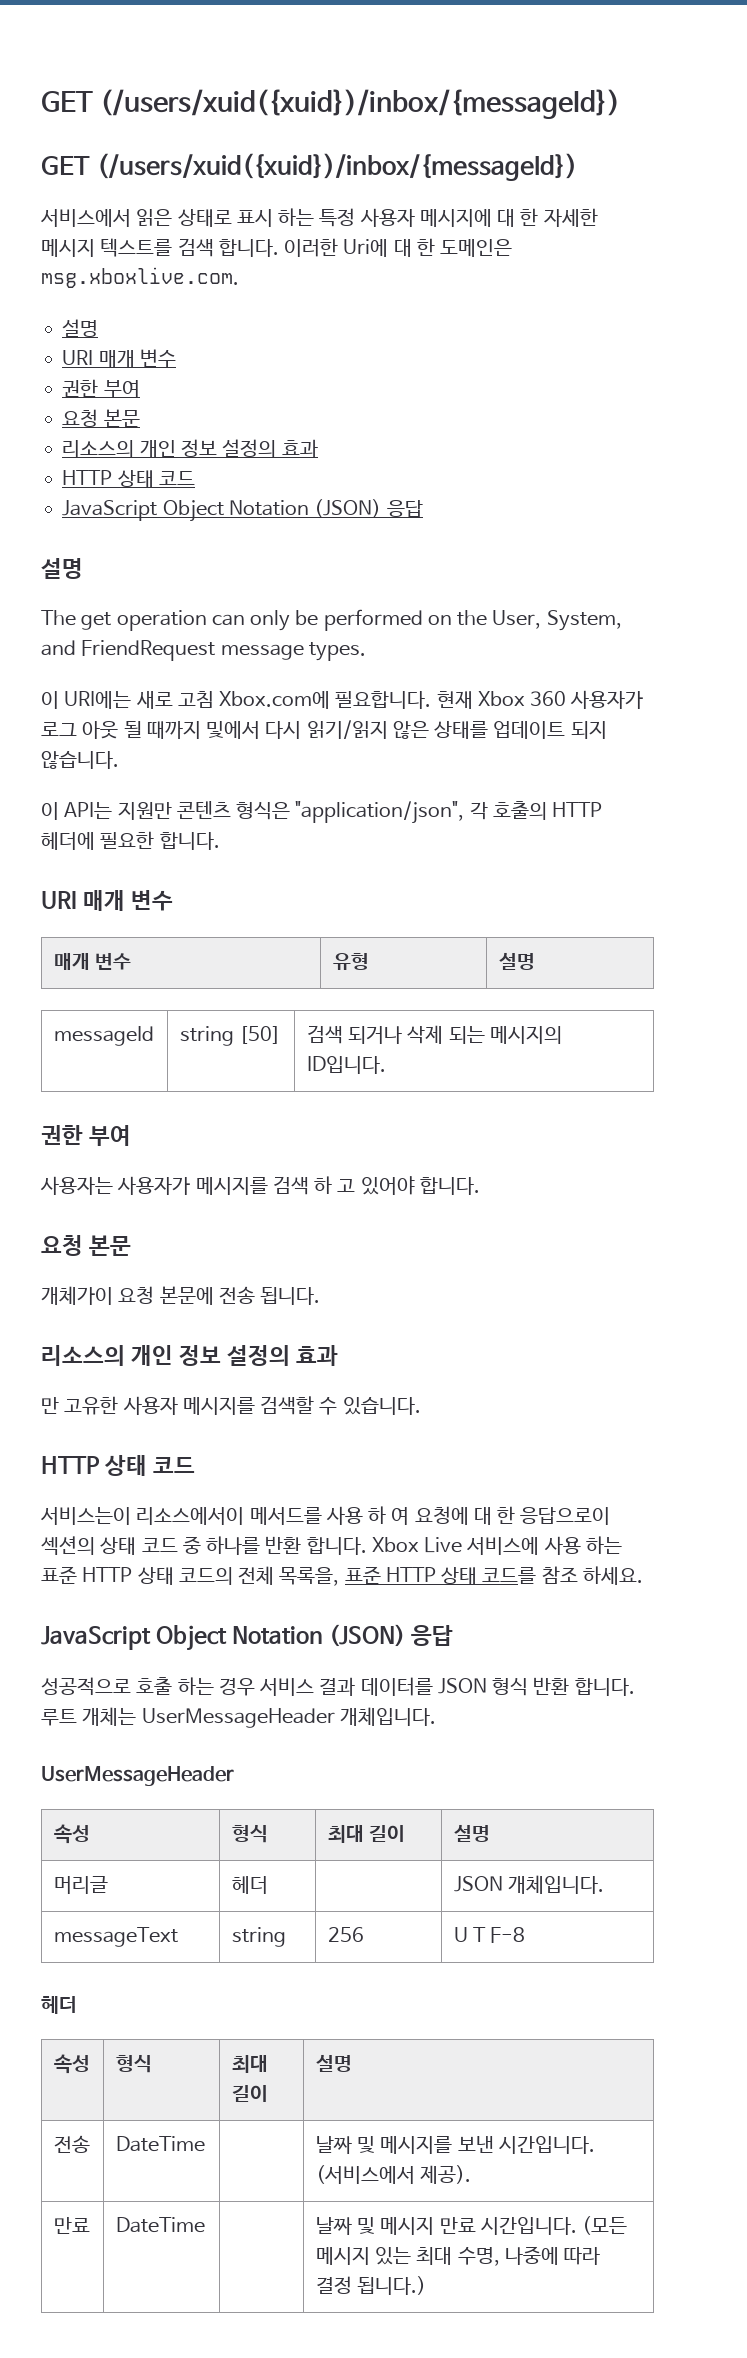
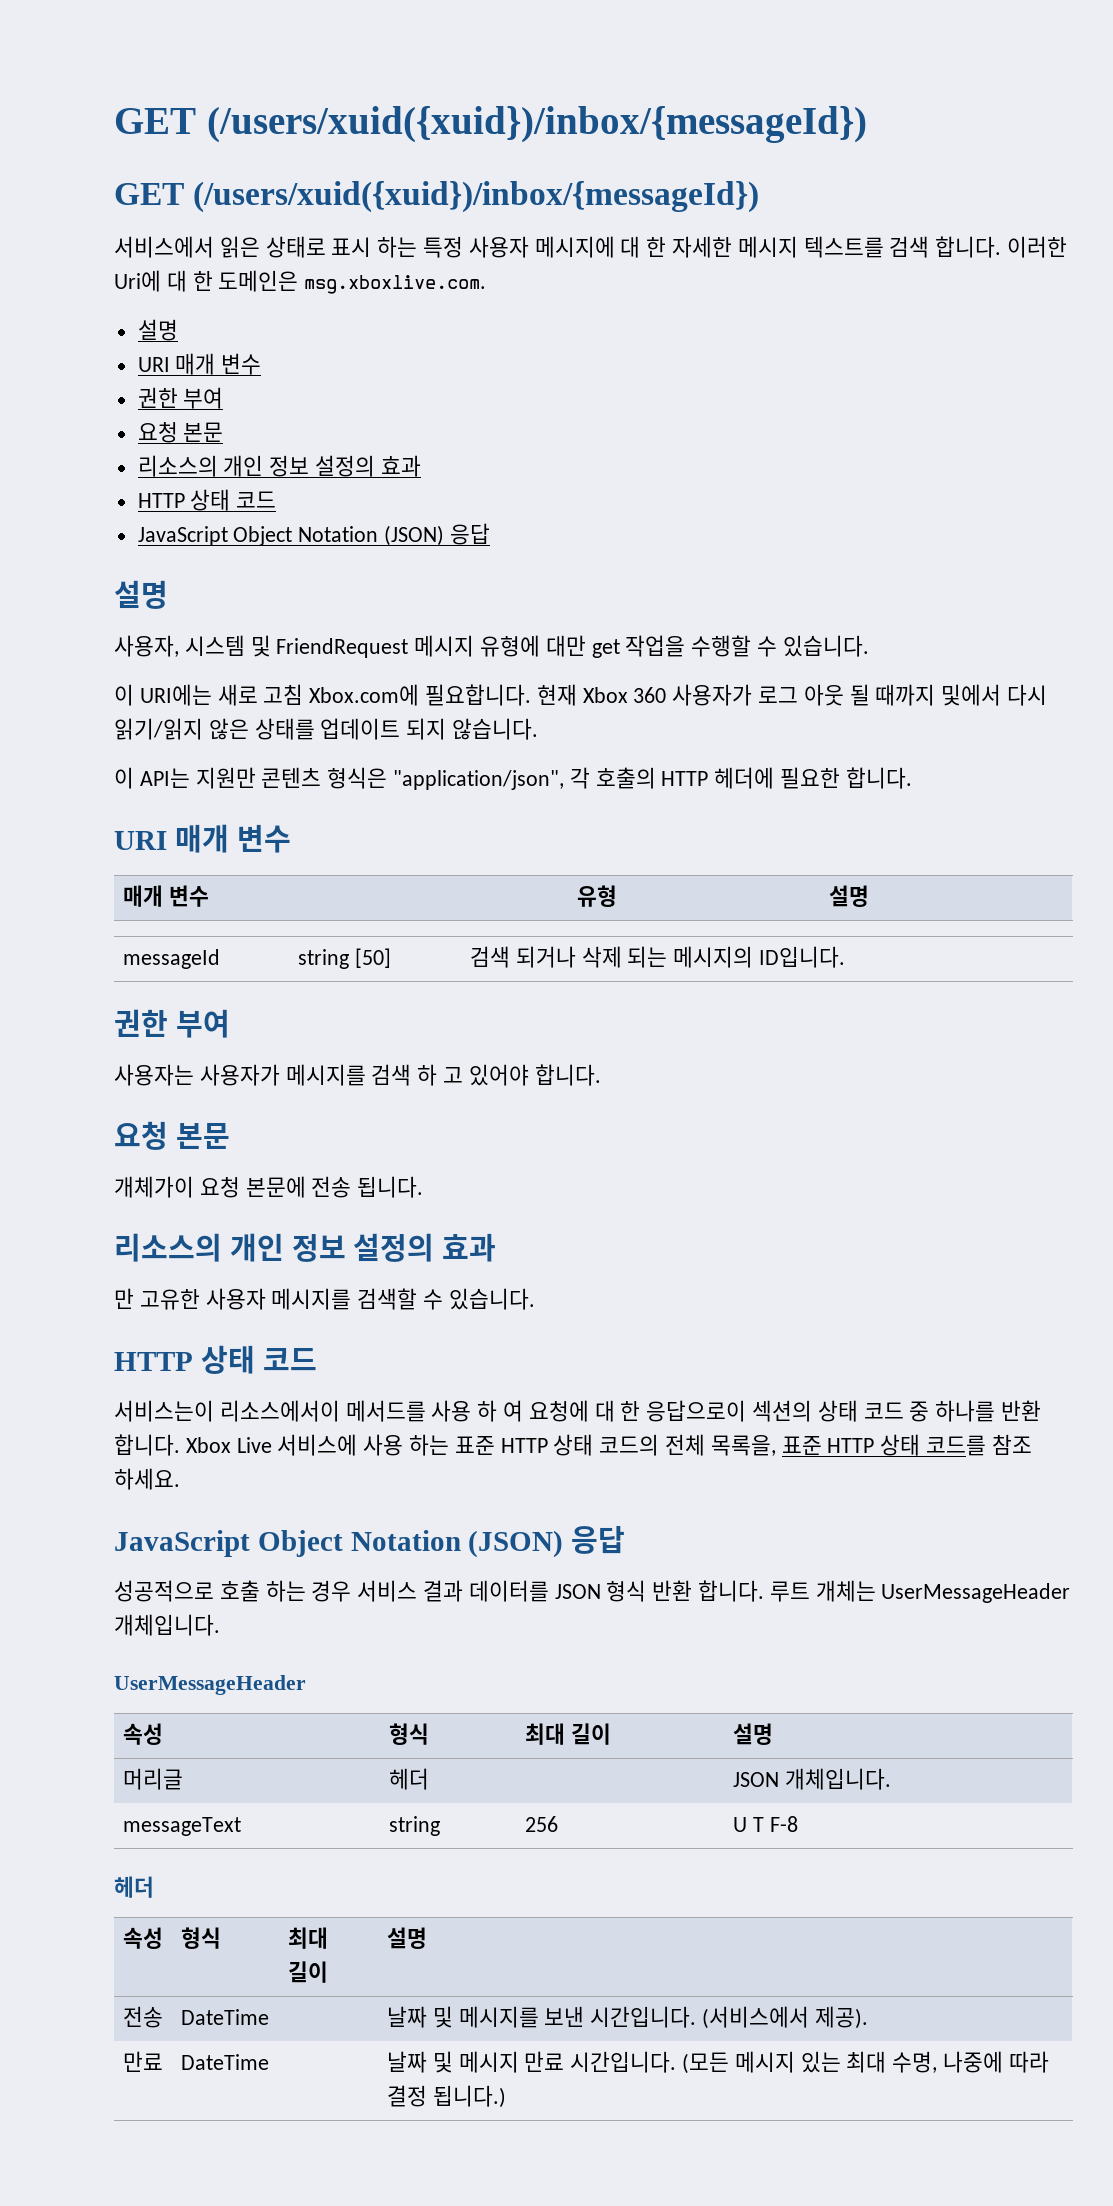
[41,609,622,631] [41,640,366,661] The get operation can only be performed on the User, System, and FriendRequest message types. -> [114,635,869,658] 사용자, 시스템 및 FriendRequest 메시지 유형에 대만 get 작업을 수행할 수 있습니다.

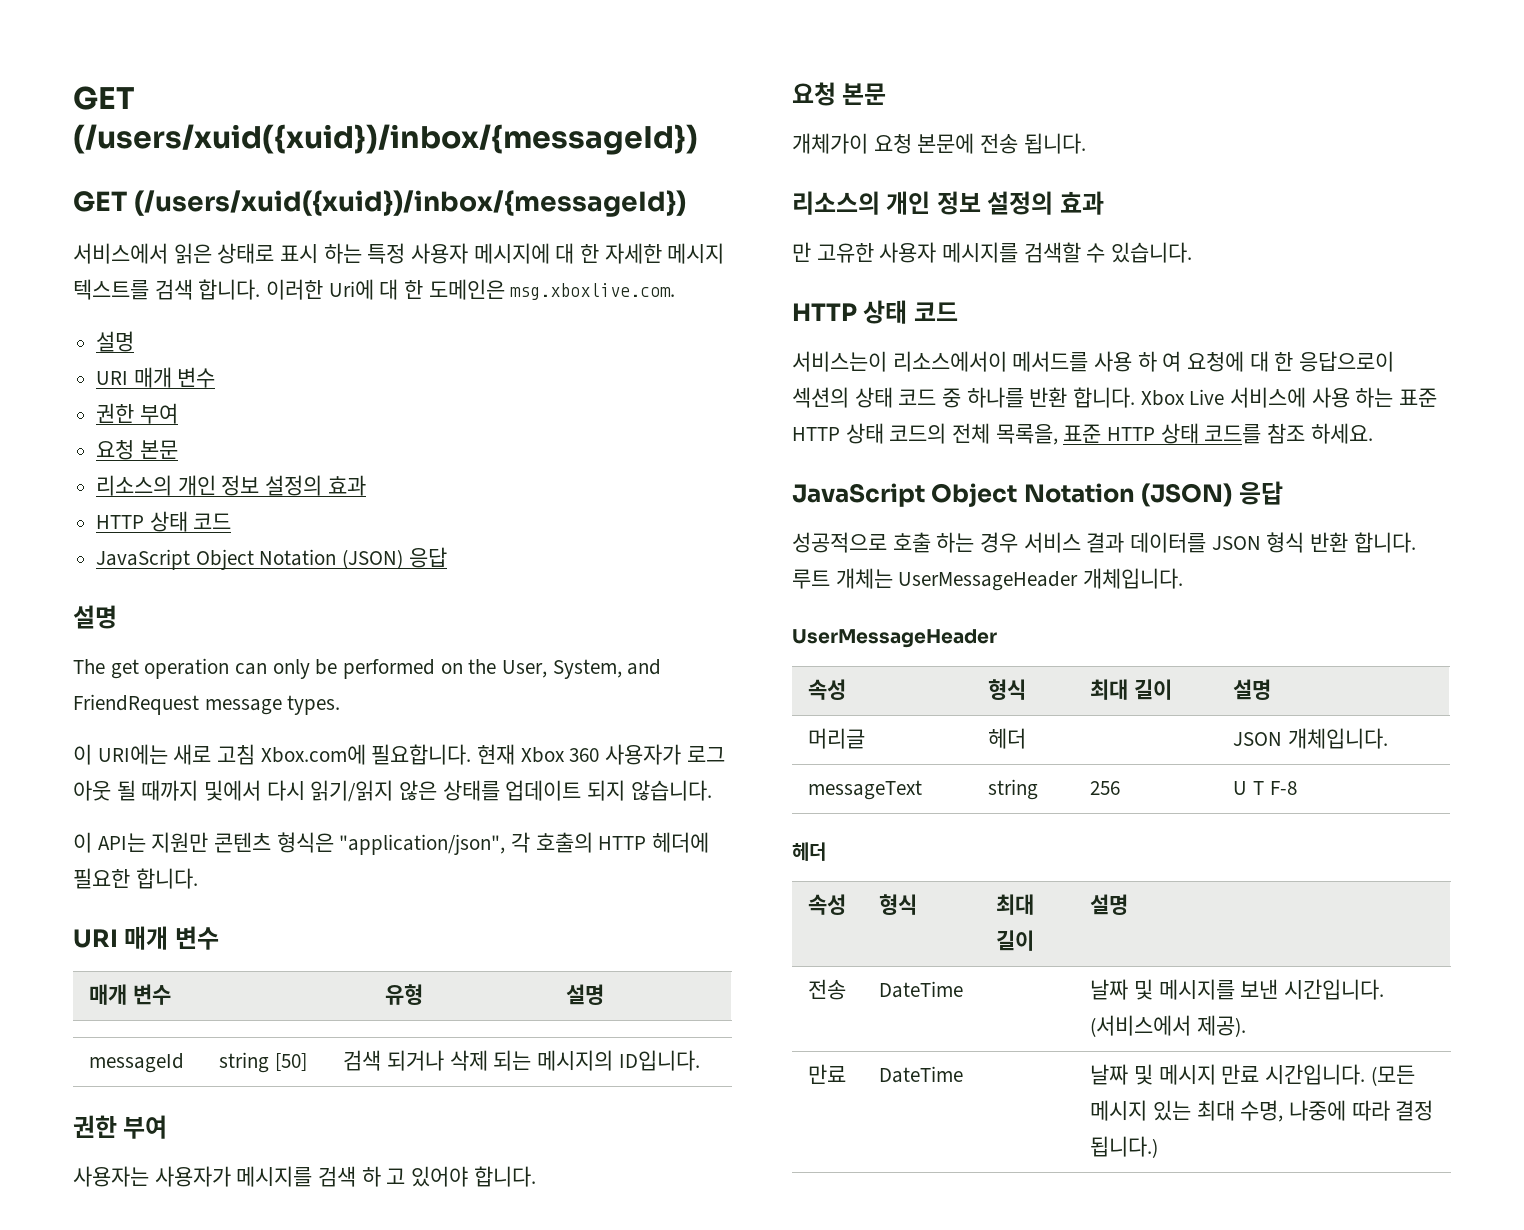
[114,635,869,658] 사용자, 시스템 및 FriendRequest 메시지 유형에 대만 get 작업을 수행할 수 있습니다. -> [73,658,662,679] [73,694,341,715] The get operation can only be performed on the User, System, and FriendRequest message types.

